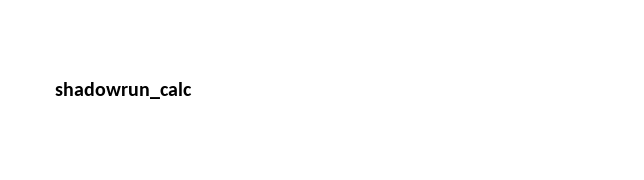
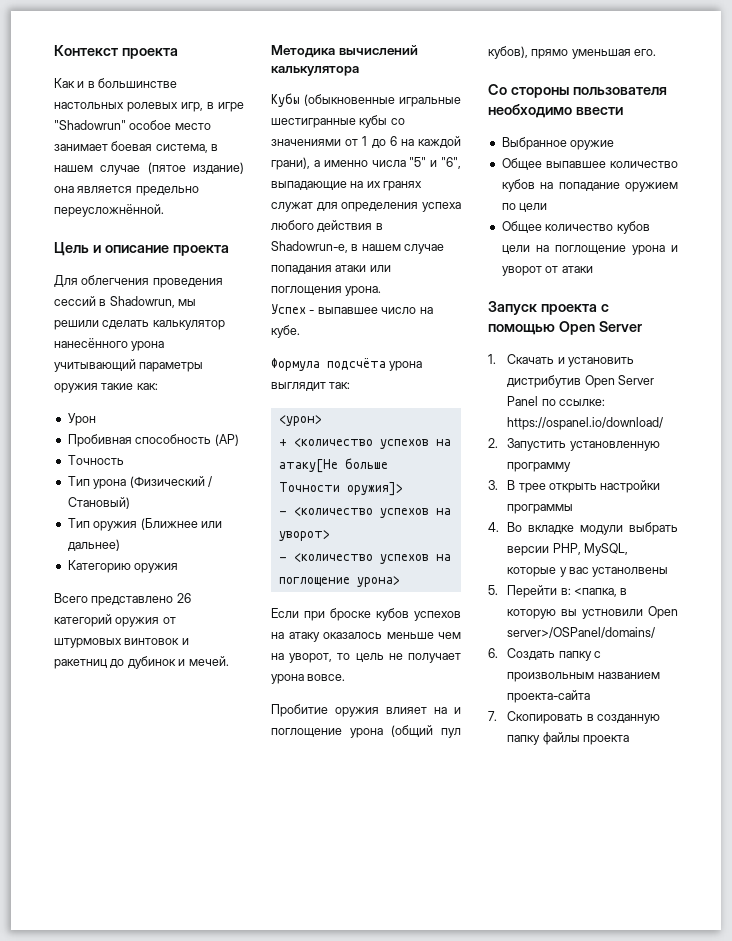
[55,82,192,99] shadowrun_calc -> [54,45,178,59] [54,78,178,88] [54,102,244,112] [54,120,211,130] [54,141,219,153] [54,162,245,175] [54,186,199,196] [54,204,164,217] [54,242,229,256] [54,275,223,288] [54,296,197,308] [54,320,225,330] [54,338,165,351] [54,359,204,372] [54,383,158,393] [67,413,96,426] [67,434,239,447] [67,455,124,465] [67,476,212,489] [67,497,130,509] [67,518,222,531] [67,539,120,551] [67,560,179,573] [54,593,191,606] [54,614,176,627] [54,638,189,648] [54,656,229,669] [271,45,418,58] [271,66,359,76] [271,93,461,107] [271,115,405,128] [271,136,461,148] [271,157,461,170] [271,181,423,191] [271,202,461,212] [271,220,383,232] [271,241,445,254] [271,265,391,274] [271,286,382,296] [271,304,433,314] [271,325,300,338] [271,358,423,371] [271,382,351,391] [278,415,322,426] [278,438,451,449] [278,458,388,473] [278,482,403,496] [278,507,451,518] [278,530,330,541] [278,553,451,564] [278,576,400,587] [271,608,461,621] [271,632,461,642] [271,653,461,663] [271,674,346,684] [271,704,461,717] [271,725,461,738] [488,46,657,59] [488,84,667,98] [488,104,623,118] [501,137,615,150] [501,158,678,170] [501,179,678,192] [501,203,548,212] [501,221,650,234] [501,245,678,255] [501,266,593,276] [488,301,609,315] [488,321,642,335] [488,354,634,367] [507,375,654,388] [507,396,605,406] [507,417,664,430] [488,438,660,451] [507,462,572,472] [488,480,661,493] [507,504,574,514] [488,522,678,535] [507,543,628,556] [507,567,669,577] [488,585,628,598] [507,606,678,619] [507,627,656,638] [488,648,601,661] [507,672,660,682] [507,690,591,703] [488,711,660,724] [507,732,629,745] Контекст проекта // Как и в большинстве настольных ролевых игр, в игре "Shadowrun" особое место занимает боевая система, в нашем случае (пятое издание) она является предельно переусложнённой. // Цель и описание проекта // Для облегчения проведения сессий в Shadowrun, мы решили сделать калькулятор нанесённого урона учитывающий параметры оружия такие как: // Урон // Пробивная способность (AP) // Точность // Тип урона (Физический / Становый) // Тип оружия (Ближнее или дальнее) // Категорию оружия // Всего представлено 26 категорий оружия от штурмовых винтовок и ракетниц до дубинок и мечей. // Методика вычислений калькулятора // Кубы (обыкновенные игральные шестигранные кубы со значениями от 1 до 6 на каждой грани), а именно числа "5" и "6", выпадающие на их гранях служат для определения успеха любого действия в Shadowrun-е, в нашем случае попадания атаки или поглощения урона. // Успех - выпавшее число на кубе. // Формула подсчёта урона выглядит так: // <урон> // + <количество успехов на атаку[Не больше Точности оружия]> // - <количество успехов на уворот> // - <количество успехов на поглощение урона> // Если при броске кубов успехов на атаку оказалось меньше чем на уворот, то цель не получает урона вовсе. // Пробитие оружия влияет на и поглощение урона (общий пул кубов), прямо уменьшая его. // Cо стороны пользователя необходимо ввести // Выбранное оружие // Общее выпавшее количество кубов на попадание оружием по цели // Общее количество кубов цели на поглощение урона и уворот от атаки // Запуск проекта с помощью Open Server // 1. Скачать и установить дистрибутив Open Server Panel по ссылке: https://ospanel.io/download/ // 2. Запустить установленную программу // 3. В трее открыть настройки программы // 4. Во вкладке модули выбрать версии PHP, MySQL, которые у вас устанолвены // 5. Перейти в: <папка, в которую вы устновили Open server>/OSPanel/domains/ // 6. Создать папку с произвольным названием проекта-сайта // 7. Скопировать в созданную папку файлы проекта

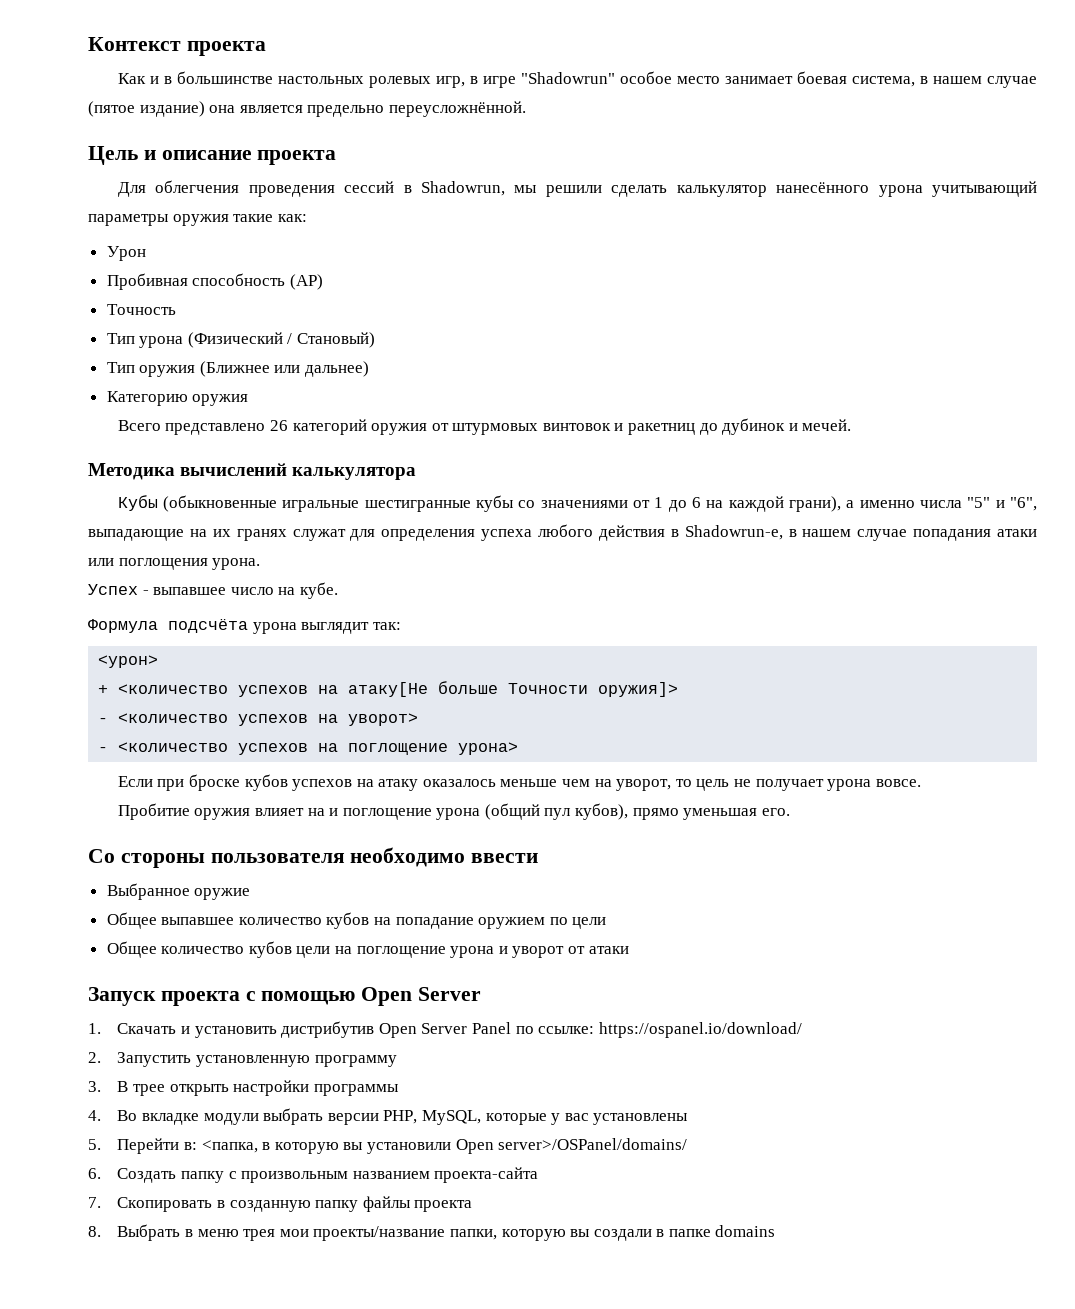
[592,567,669,577] устанолвены -> [593,1113,689,1125] установлены
[582,609,644,619] устновили -> [366,1142,451,1154] установили
(629, 740) none -> [88,1224,776,1241] // 8. Выбрать в меню трея мои проекты/название папки, которую вы создали в папке domains

